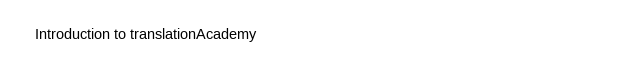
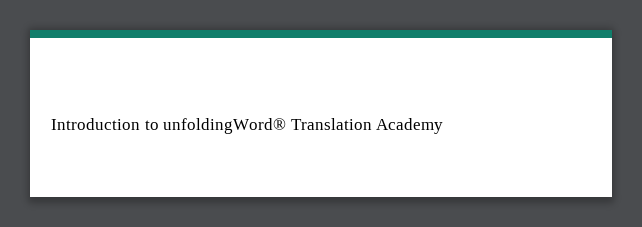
[130,28,257,42] translationAcademy -> [163,118,444,134] unfoldingWord® Translation Academy

